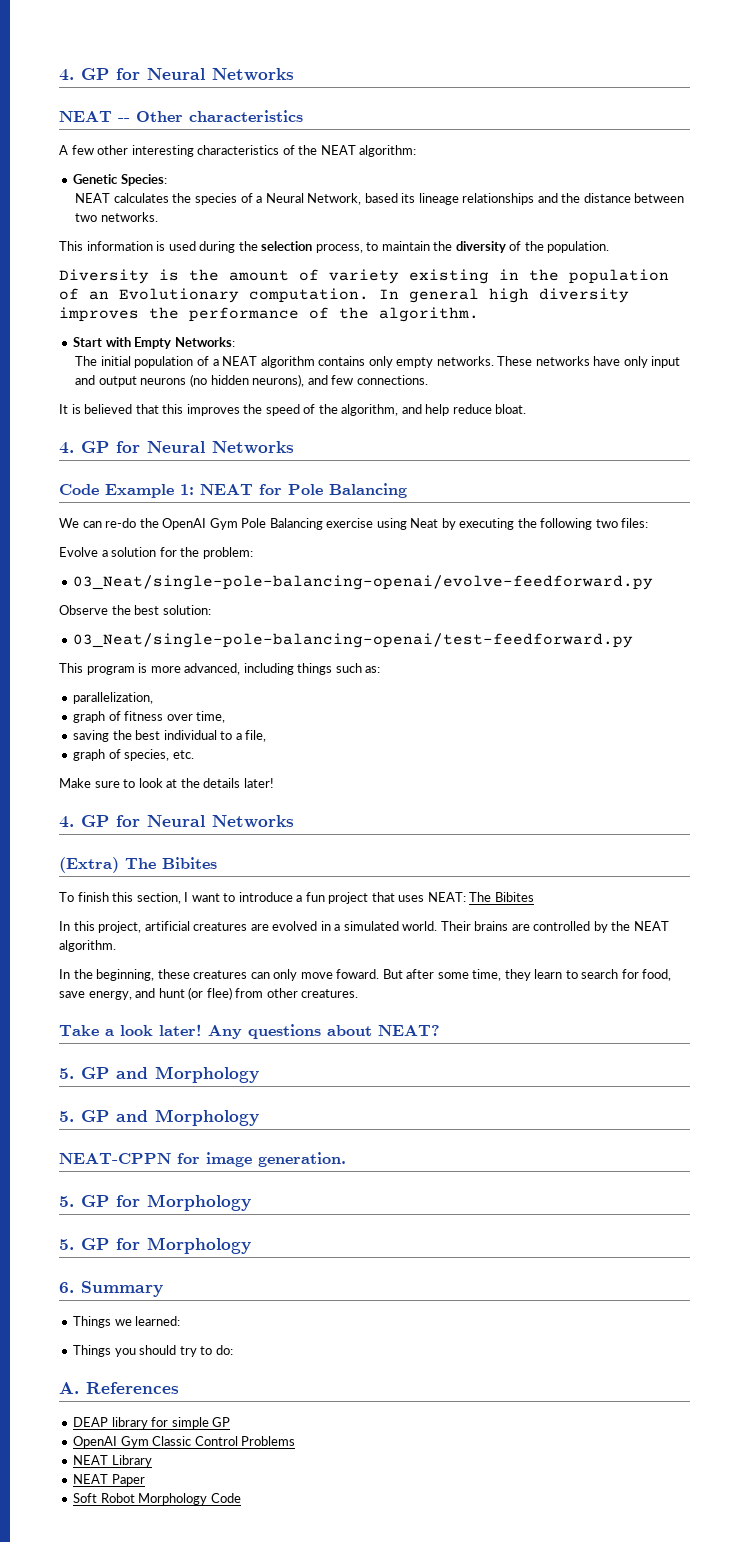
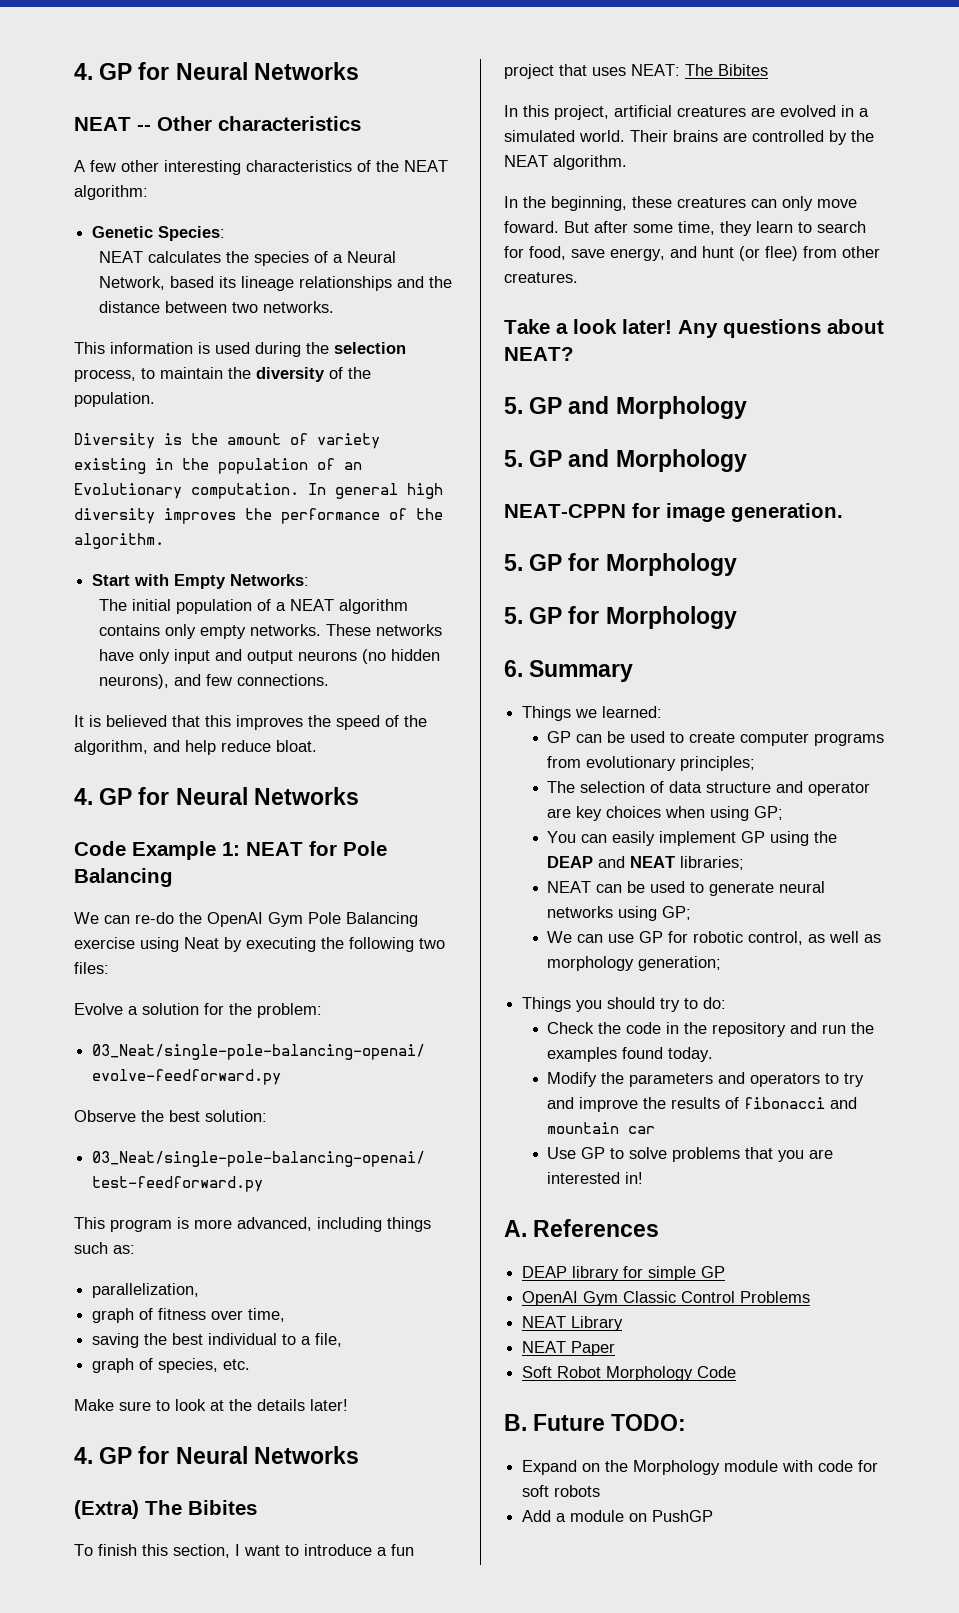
(181, 1321) none -> [547,731,885,746] [547,756,756,771] [547,781,871,796] [547,806,784,821] [547,831,838,846] [547,856,745,870] [547,881,826,896] [547,906,692,921] [547,931,882,945] [547,956,722,971] // GP can be used to create computer programs from evolutionary principles; // The selection of data structure and operator are key choices when using GP; // You can easily implement GP using the DEAP and NEAT libraries; // NEAT can be used to generate neural networks using GP; // We can use GP for robotic control, as well as morphology generation;
(233, 1350) none -> [547,1022,875,1037] [547,1047,714,1062] [547,1072,865,1087] [547,1097,858,1112] [547,1122,656,1134] [547,1147,834,1162] [547,1172,644,1184] // Check the code in the repository and run the examples found today. // Modify the parameters and operators to try and improve the results of fibonacci and mountain car // Use GP to solve problems that you are interested in!
(241, 1498) none -> [504,1414,687,1431] [522,1460,879,1475] [522,1485,601,1497] [522,1510,714,1522] // B. Future TODO: // Expand on the Morphology module with code for soft robots // Add a module on PushGP

